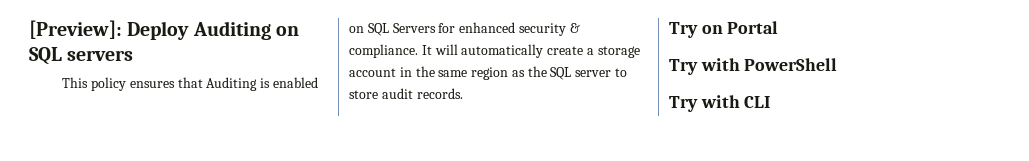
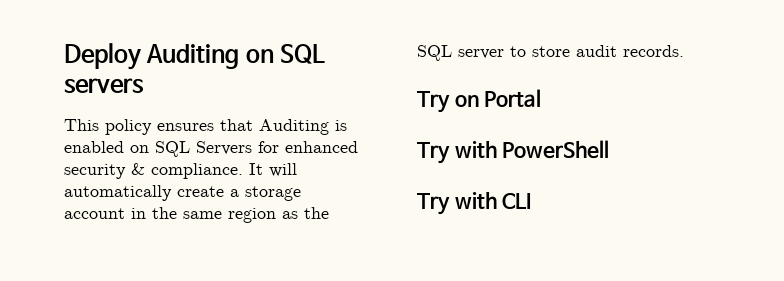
[29,20,122,39] [Preview]: -> (64, 56) none

